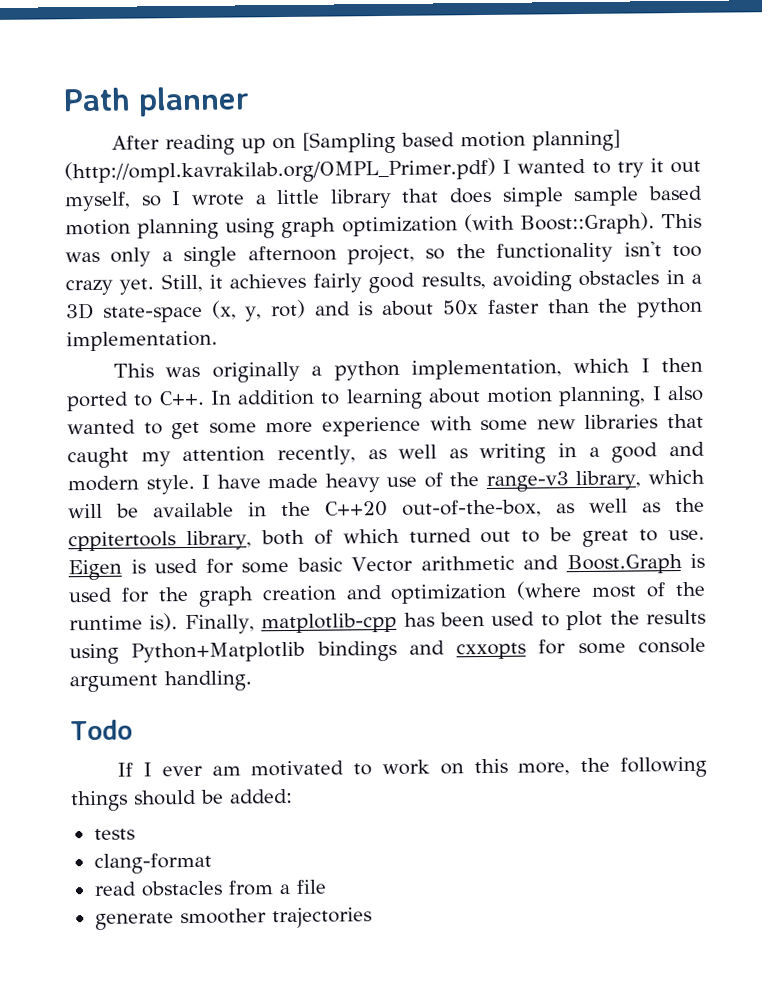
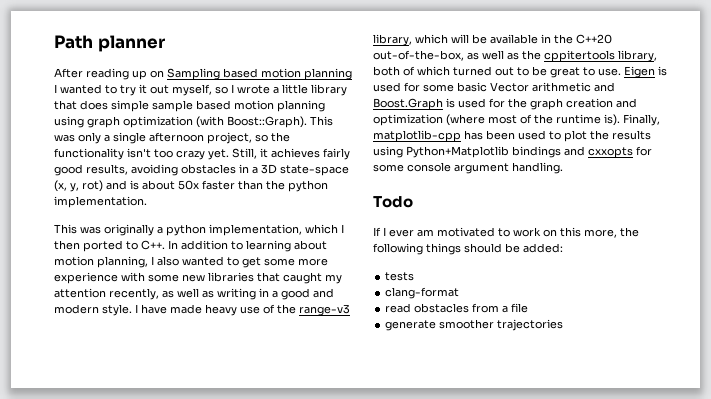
[302,129,622,154] [64,157,496,185] [Sampling based motion planning] (http://ompl.kavrakilab.org/OMPL_Primer.pdf) -> [167,68,352,80] Sampling based motion planning

